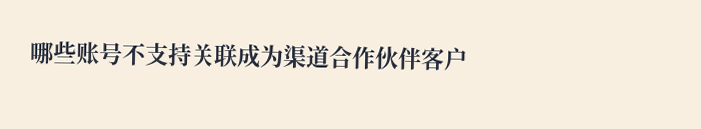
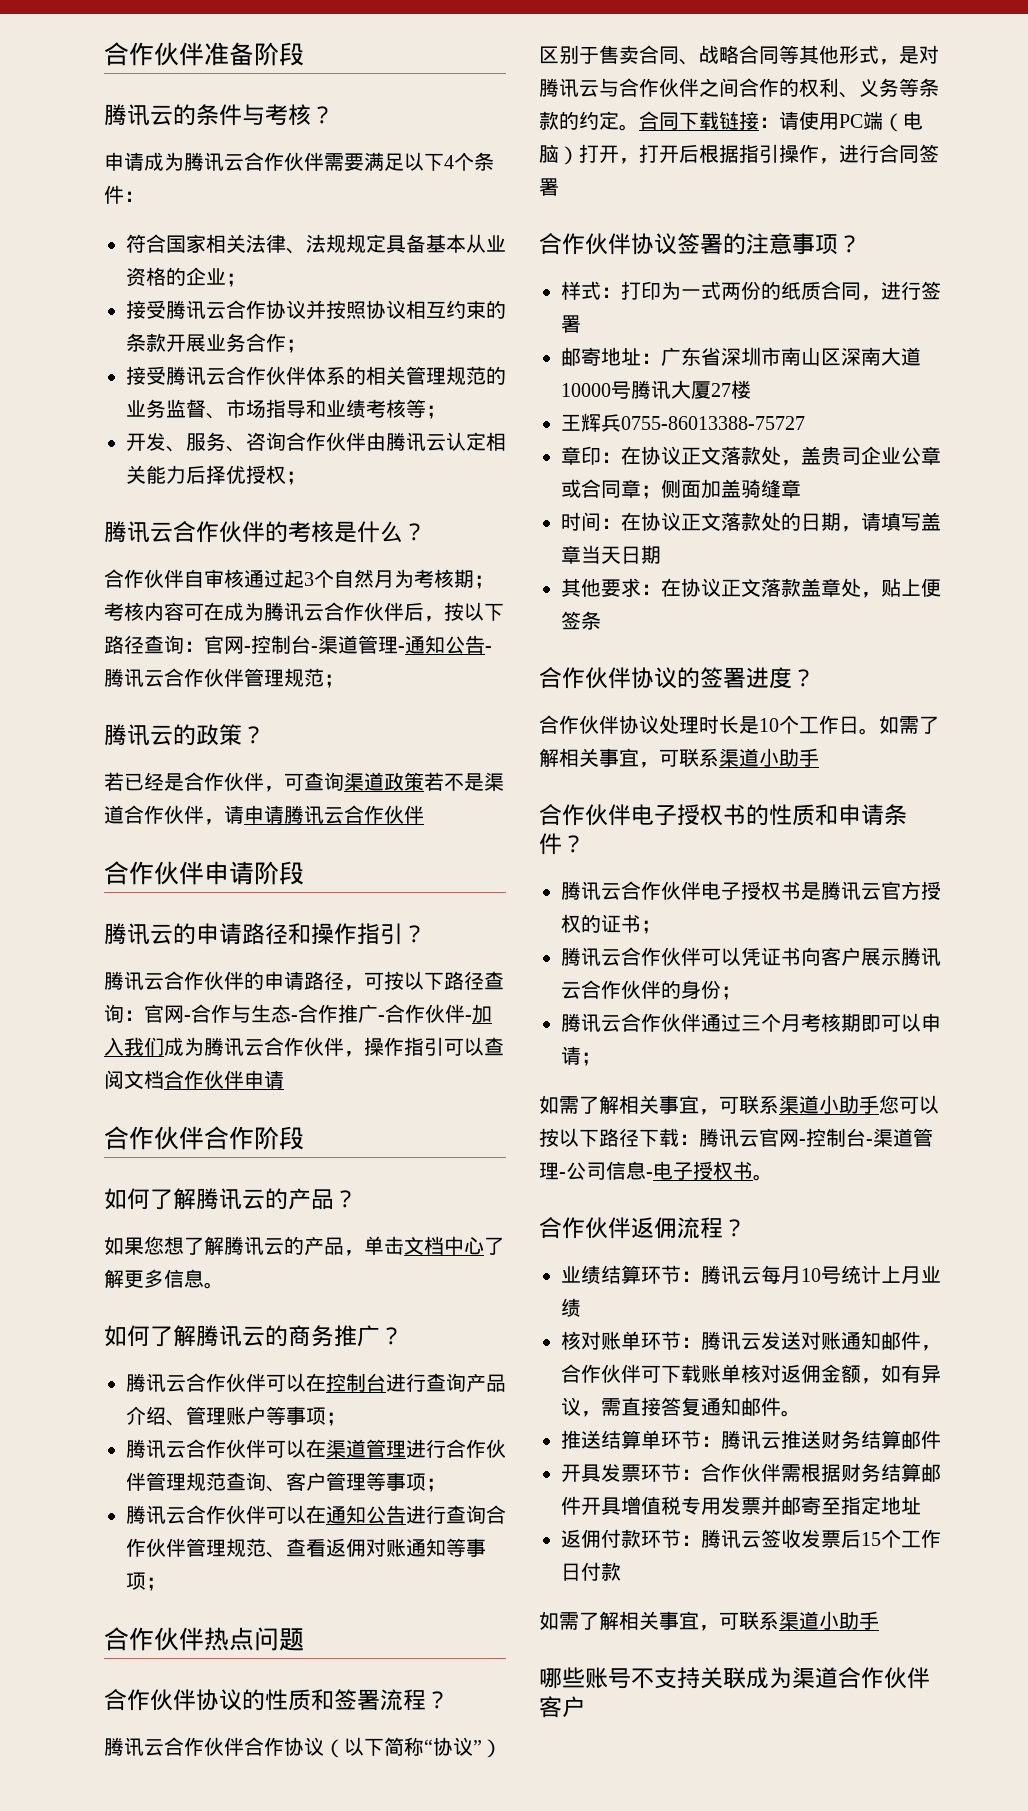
(29, 52) none -> [104,42,304,66] [104,104,334,126] [104,152,494,171] [104,185,144,204] [126,234,506,254] [126,267,246,287] [126,300,506,320] [126,333,306,353] [126,366,506,385] [126,399,446,419] [126,432,506,452] [126,465,306,485] [104,521,426,543] [104,569,494,589] [104,602,504,622] [104,635,492,654] [104,668,344,688] [104,724,265,746] [104,772,504,792] [104,805,424,825] [104,861,304,885] [104,923,426,945] [104,971,504,991] [104,1004,492,1024] [104,1037,504,1057] [104,1070,284,1089] [104,1126,304,1150] [104,1188,357,1210] [104,1236,504,1256] [104,1269,224,1289] [104,1325,403,1347] [126,1373,506,1392] [126,1406,346,1426] [126,1439,506,1458] [126,1472,446,1492] [126,1505,506,1524] [126,1538,486,1558] [126,1572,166,1591] [104,1627,304,1651] [104,1689,449,1711] [104,1737,502,1758] [539,45,939,65] [539,78,939,98] [539,111,923,132] [539,144,939,165] [539,178,559,196] [539,233,861,255] [561,281,941,301] [561,315,581,333] [561,347,921,366] [561,380,751,399] [561,413,805,432] [561,446,941,466] [561,479,801,499] [561,512,941,532] [561,545,661,564] [561,578,941,598] [561,611,601,630] [539,667,815,689] [539,715,939,735] [539,748,819,768] [539,804,907,826] [539,833,585,855] [561,881,941,900] [561,914,661,934] [561,947,941,966] [561,980,741,1000] [561,1013,941,1032] [561,1046,601,1066] [539,1095,939,1115] [539,1128,933,1147] [539,1161,773,1181] [539,1217,746,1239] [561,1265,941,1284] [561,1298,581,1317] [561,1331,941,1351] [561,1364,941,1384] [561,1397,801,1417] [561,1430,941,1449] [561,1463,941,1482] [561,1496,921,1516] [561,1529,941,1548] [561,1562,621,1581] [539,1611,879,1631] 合作伙伴准备阶段 // 腾讯云的条件与考核？ // 申请成为腾讯云合作伙伴需要满足以下4个条件： // 符合国家相关法律、法规规定具备基本从业资格的企业； // 接受腾讯云合作协议并按照协议相互约束的条款开展业务合作； // 接受腾讯云合作伙伴体系的相关管理规范的业务监督、市场指导和业绩考核等； // 开发、服务、咨询合作伙伴由腾讯云认定相关能力后择优授权； // 腾讯云合作伙伴的考核是什么？ // 合作伙伴自审核通过起3个自然月为考核期；考核内容可在成为腾讯云合作伙伴后，按以下路径查询：官网-控制台-渠道管理-通知公告-腾讯云合作伙伴管理规范； // 腾讯云的政策？ // 若已经是合作伙伴，可查询渠道政策若不是渠道合作伙伴，请申请腾讯云合作伙伴 // 合作伙伴申请阶段 // 腾讯云的申请路径和操作指引？ // 腾讯云合作伙伴的申请路径，可按以下路径查询：官网-合作与生态-合作推广-合作伙伴-加入我们成为腾讯云合作伙伴，操作指引可以查阅文档合作伙伴申请 // 合作伙伴合作阶段 // 如何了解腾讯云的产品？ // 如果您想了解腾讯云的产品，单击文档中心了解更多信息。 // 如何了解腾讯云的商务推广？ // 腾讯云合作伙伴可以在控制台进行查询产品介绍、管理账户等事项； // 腾讯云合作伙伴可以在渠道管理进行合作伙伴管理规范查询、客户管理等事项； // 腾讯云合作伙伴可以在通知公告进行查询合作伙伴管理规范、查看返佣对账通知等事项； // 合作伙伴热点问题 // 合作伙伴协议的性质和签署流程？ // 腾讯云合作伙伴合作协议（以下简称“协议”）区别于售卖合同、战略合同等其他形式，是对腾讯云与合作伙伴之间合作的权利、义务等条款的约定。合同下载链接：请使用PC端（电脑）打开，打开后根据指引操作，进行合同签署 // 合作伙伴协议签署的注意事项？ // 样式：打印为一式两份的纸质合同，进行签署 // 邮寄地址：广东省深圳市南山区深南大道10000号腾讯大厦27楼 // 王辉兵0755-86013388-75727 // 章印：在协议正文落款处，盖贵司企业公章或合同章；侧面加盖骑缝章 // 时间：在协议正文落款处的日期，请填写盖章当天日期 // 其他要求：在协议正文落款盖章处，贴上便签条 // 合作伙伴协议的签署进度？ // 合作伙伴协议处理时长是10个工作日。如需了解相关事宜，可联系渠道小助手 // 合作伙伴电子授权书的性质和申请条件？ // 腾讯云合作伙伴电子授权书是腾讯云官方授权的证书； // 腾讯云合作伙伴可以凭证书向客户展示腾讯云合作伙伴的身份； // 腾讯云合作伙伴通过三个月考核期即可以申请； // 如需了解相关事宜，可联系渠道小助手您可以按以下路径下载：腾讯云官网-控制台-渠道管理-公司信息-电子授权书。 // 合作伙伴返佣流程？ // 业绩结算环节：腾讯云每月10号统计上月业绩 // 核对账单环节：腾讯云发送对账通知邮件，合作伙伴可下载账单核对返佣金额，如有异议，需直接答复通知邮件。 // 推送结算单环节：腾讯云推送财务结算邮件 // 开具发票环节：合作伙伴需根据财务结算邮件开具增值税专用发票并邮寄至指定地址 // 返佣付款环节：腾讯云签收发票后15个工作日付款 // 如需了解相关事宜，可联系渠道小助手 //

